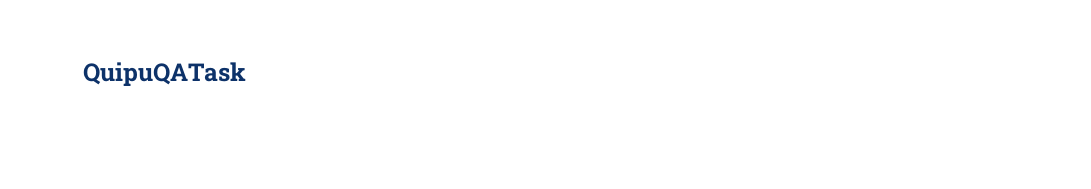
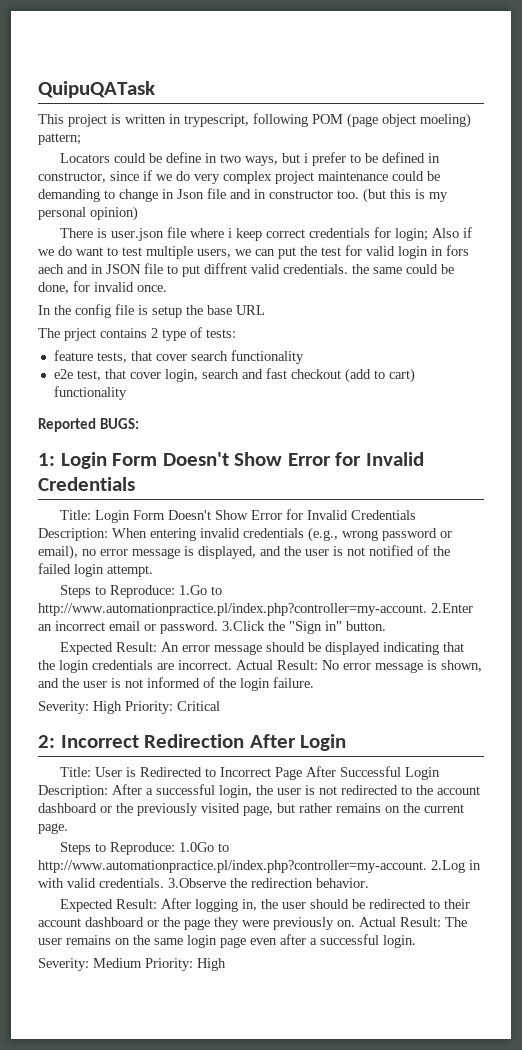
(246, 74) none -> [38,113,471,128] [38,133,81,145] [60,152,441,166] [38,170,440,184] [38,188,448,203] [38,206,138,221] [60,227,473,241] [38,245,469,259] [38,263,454,277] [38,281,167,294] [38,304,265,318] [38,327,236,341] [53,350,304,364] [53,368,415,383] [53,386,127,400] [38,418,139,432] [38,452,424,469] [38,477,135,491] [60,509,417,523] [38,527,452,542] [38,545,450,560] [38,563,153,577] [60,585,223,598] [38,603,473,616] [38,621,386,634] [60,642,465,655] [38,660,482,673] [38,677,314,691] [38,701,220,714] [38,734,347,751] [60,766,441,780] [38,784,480,798] [38,803,464,816] [38,823,68,834] [60,842,230,855] [38,860,481,873] [38,878,369,888] [60,898,471,912] [38,917,467,930] [38,934,416,948] [38,958,226,971] // This project is written in trypescript, following POM (page object moeling) pattern; // Locators could be define in two ways, but i prefer to be defined in constructor, since if we do very complex project maintenance could be demanding to change in Json file and in constructor too. (but this is my personal opinion) // There is user.json file where i keep correct credentials for login; Also if we do want to test multiple users, we can put the test for valid login in fors aech and in JSON file to put diffrent valid credentials. the same could be done, for invalid once. // In the config file is setup the base URL // The prject contains 2 type of tests: // feature tests, that cover search functionality // e2e test, that cover login, search and fast checkout (add to cart) functionality // Reported BUGS: // 1: Login Form Doesn't Show Error for Invalid Credentials // Title: Login Form Doesn't Show Error for Invalid Credentials Description: When entering invalid credentials (e.g., wrong password or email), no error message is displayed, and the user is not notified of the failed login attempt. // Steps to Reproduce: 1.Go to http://www.automationpractice.pl/index.php?controller=my-account. 2.Enter an incorrect email or password. 3.Click the "Sign in" button. // Expected Result: An error message should be displayed indicating that the login credentials are incorrect. Actual Result: No error message is shown, and the user is not informed of the login failure. // Severity: High Priority: Critical // 2: Incorrect Redirection After Login // Title: User is Redirected to Incorrect Page After Successful Login Description: After a successful login, the user is not redirected to the account dashboard or the previously visited page, but rather remains on the current page. // Steps to Reproduce: 1.0Go to http://www.automationpractice.pl/index.php?controller=my-account. 2.Log in with valid credentials. 3.Observe the redirection behavior. // Expected Result: After logging in, the user should be redirected to their account dashboard or the page they were previously on. Actual Result: The user remains on the same login page even after a successful login. // Severity: Medium Priority: High

